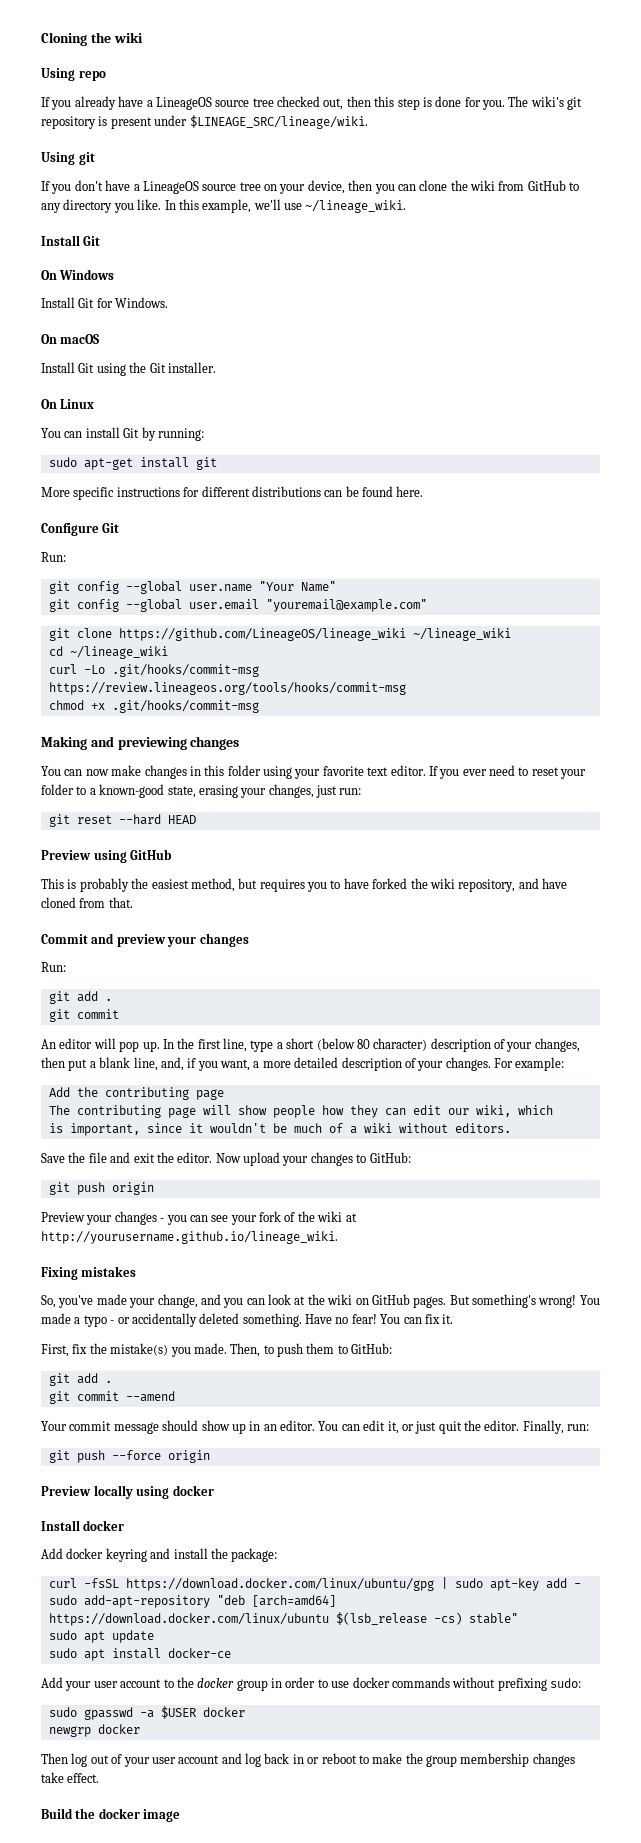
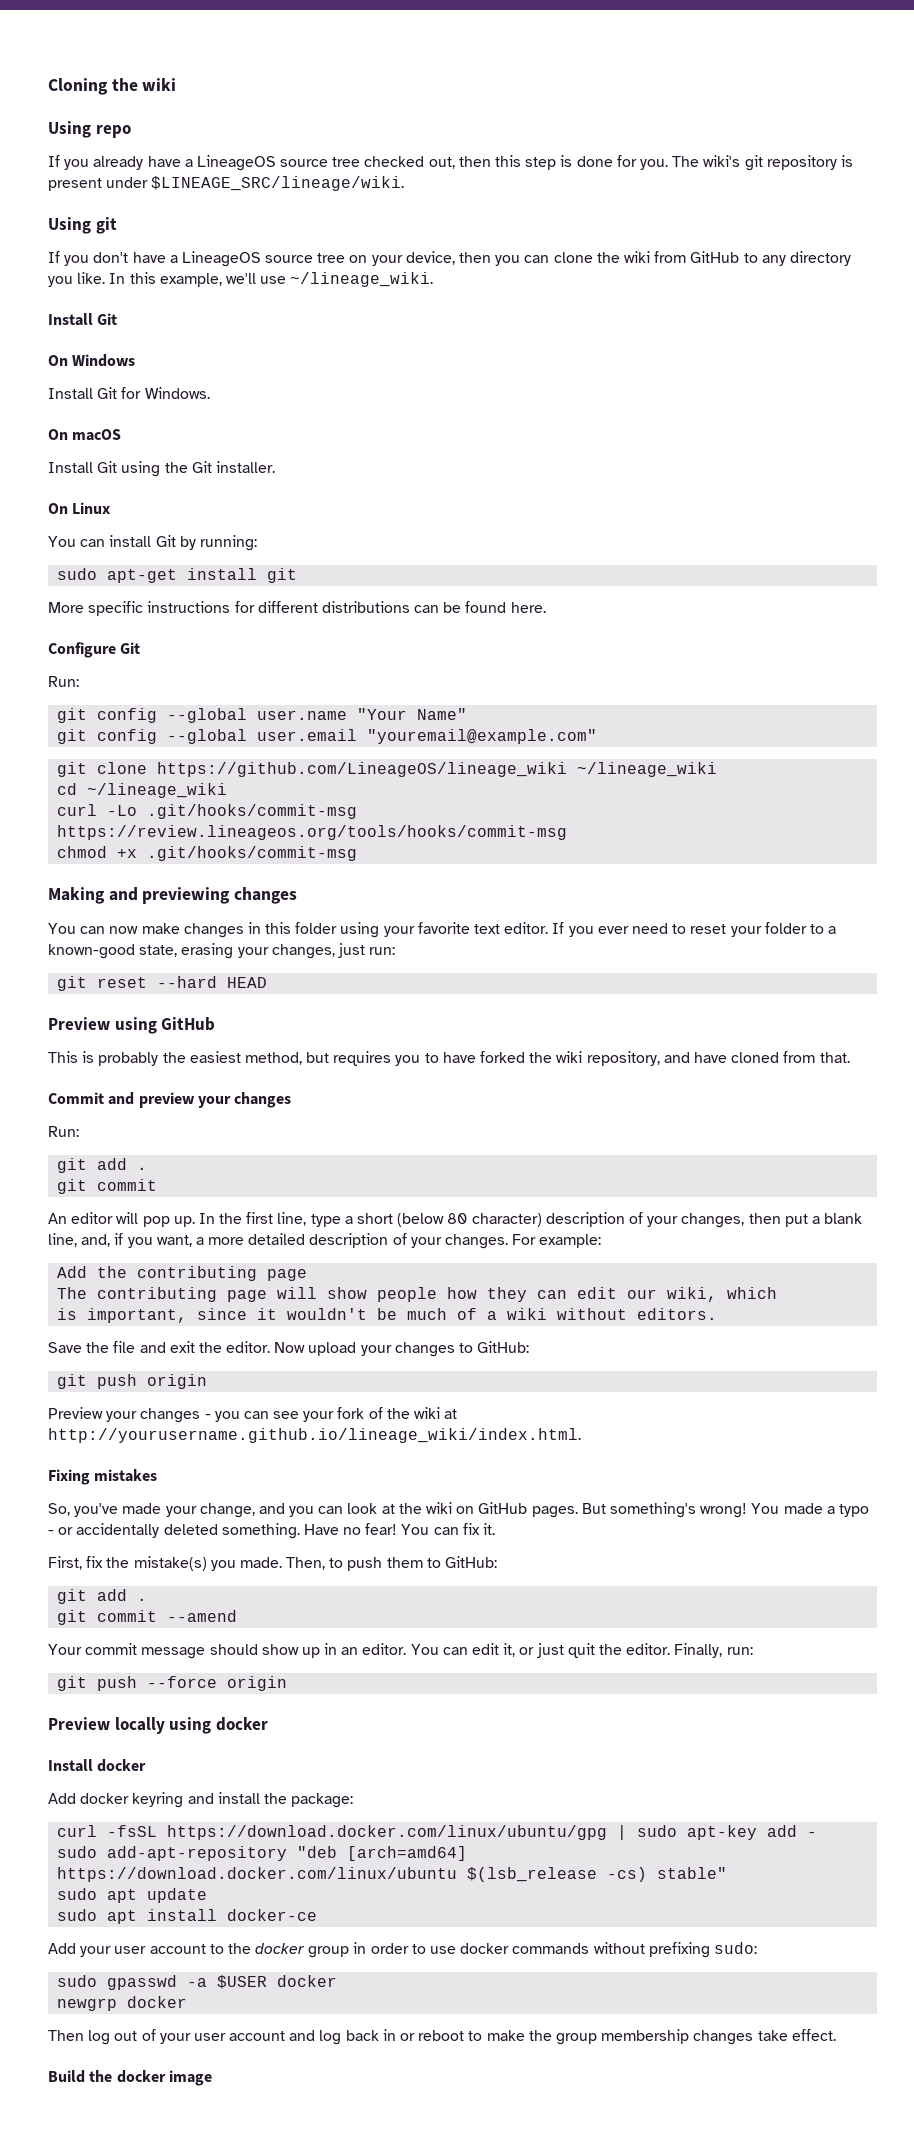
[41,1231,338,1244] http://yourusername.github.io/lineage_wiki. -> [48,1428,581,1443] http://yourusername.github.io/lineage_wiki/index.html.

